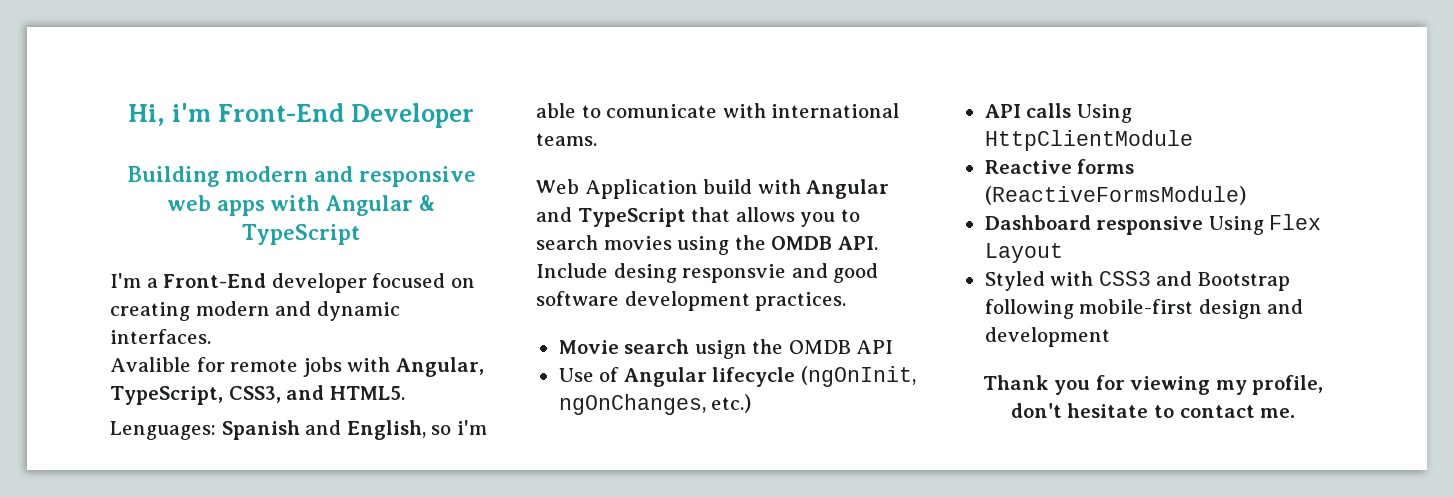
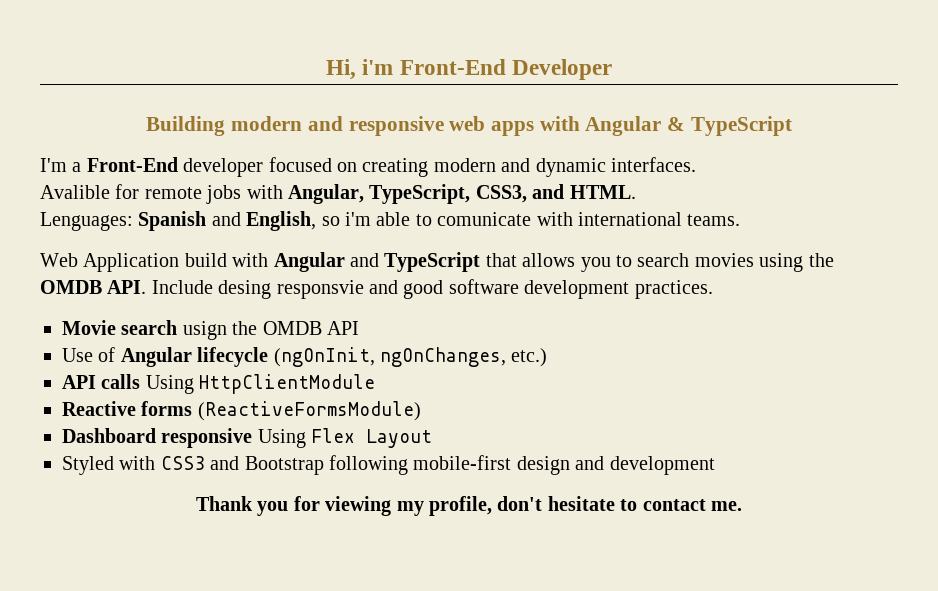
[329,386,405,400] HTML5. -> [569,185,636,199] HTML.

